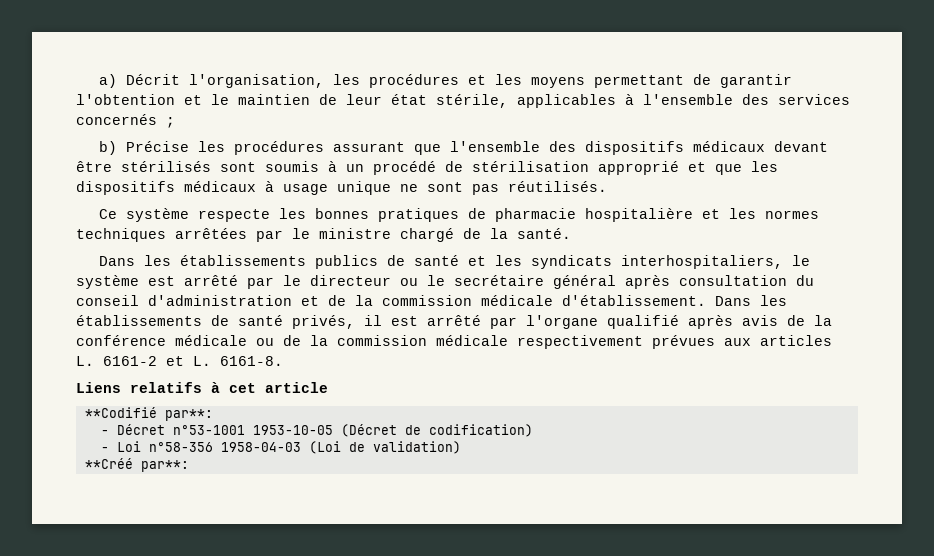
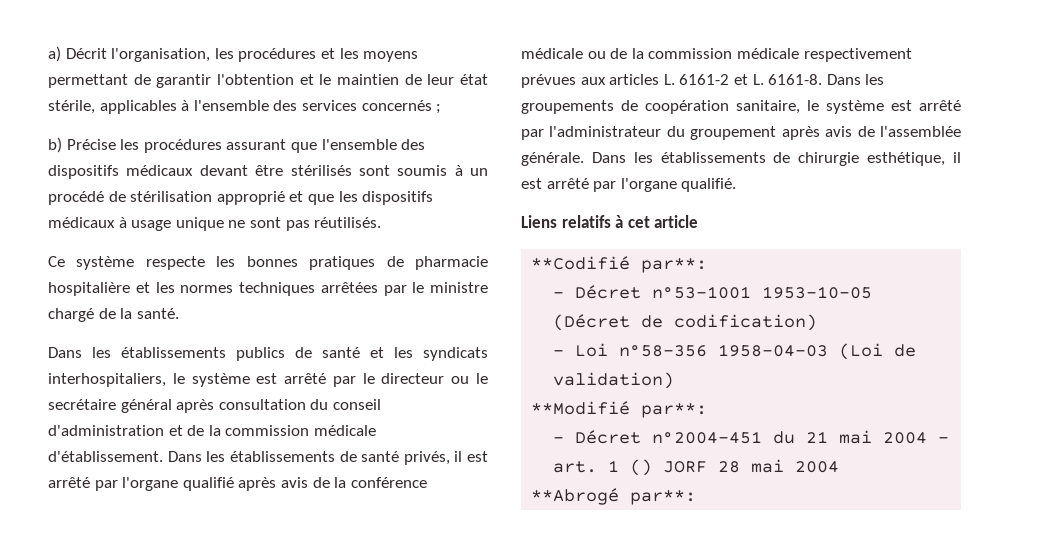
(283, 361) none -> [826,74,885,85] [521,100,961,114] [521,126,961,140] [521,152,961,166] [521,178,737,192] Dans les groupements de coopération sanitaire, le système est arrêté par l'administrateur du groupement après avis de l'assemblée générale. Dans les établissements de chirurgie esthétique, il est arrêté par l'organe qualifié.
[84,458,189,472] **Créé par**: -> [531,401,708,418] [553,430,950,444] [553,459,840,476] [531,488,697,505] **Modifié par**: // - Décret n°2004-451 du 21 mai 2004 - art. 1 () JORF 28 mai 2004 // **Abrogé par**:

